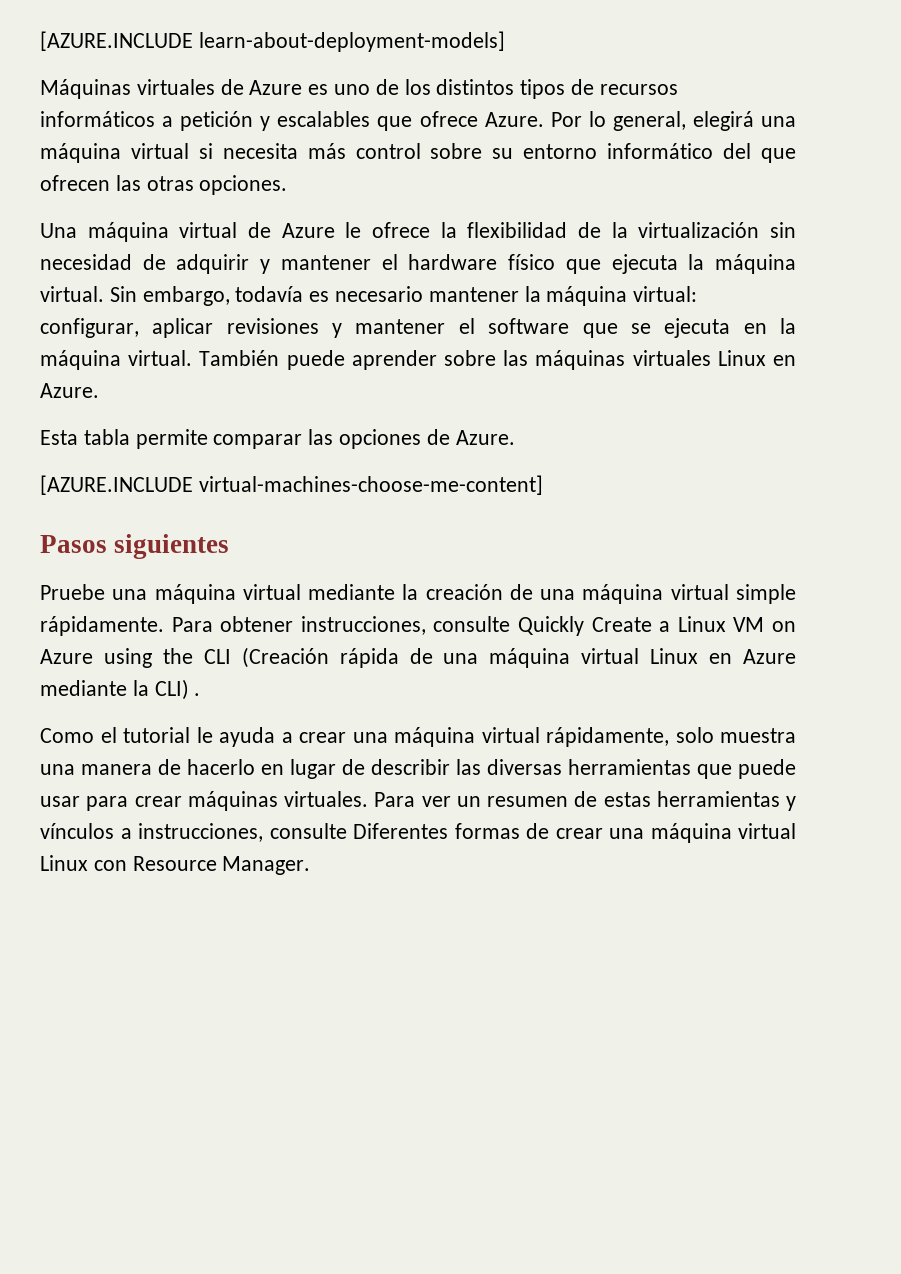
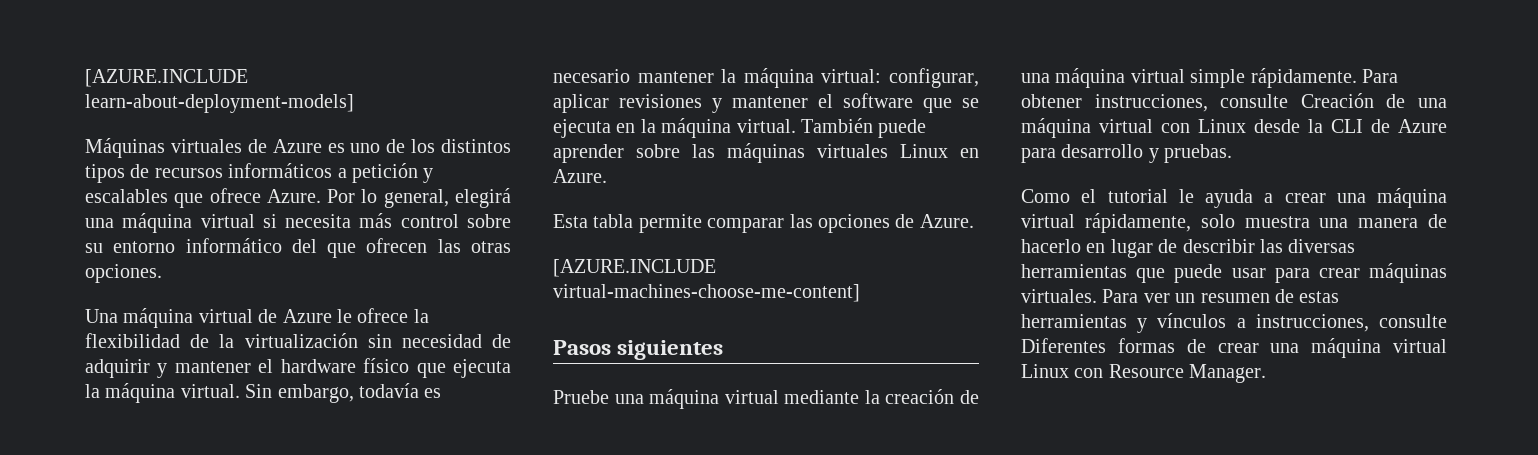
[518,616,797,636] [40,647,796,668] [40,679,201,700] Quickly Create a Linux VM on Azure using the CLI (Creación rápida de una máquina virtual Linux en Azure mediante la CLI) . -> [1300,93,1447,108] [1021,118,1447,138] [1021,144,1233,163] Creación de una máquina virtual con Linux desde la CLI de Azure para desarrollo y pruebas.

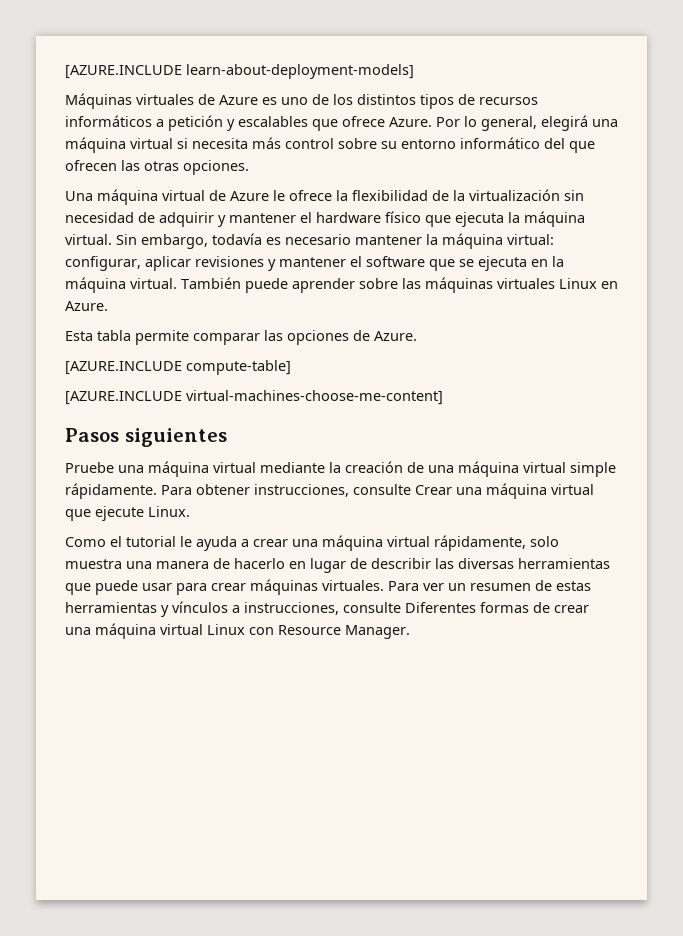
(974, 221) none -> [65,360,291,375] // [AZURE.INCLUDE compute-table]
[1300,93,1447,108] [1021,118,1447,138] [1021,144,1233,163] Creación de una máquina virtual con Linux desde la CLI de Azure para desarrollo y pruebas. -> [415,483,594,499] [65,506,190,521] Crear una máquina virtual que ejecute Linux.

